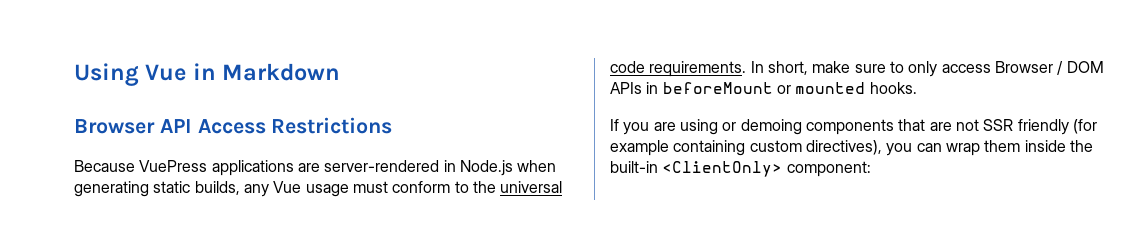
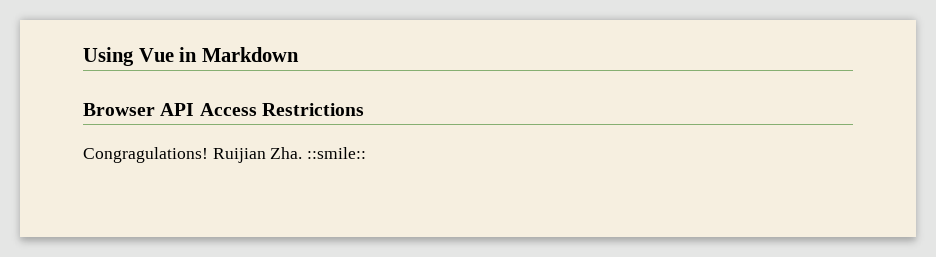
[74,160,557,176] [74,181,563,197] [610,61,1104,77] [610,82,917,94] [610,119,1097,135] [610,140,1093,156] [610,161,871,177] Because VuePress applications are server-rendered in Node.js when generating static builds, any Vue usage must conform to the universal code requirements. In short, make sure to only access Browser / DOM APIs in beforeMount or mounted hooks. // If you are using or demoing components that are not SSR friendly (for example containing custom directives), you can wrap them inside the built-in <ClientOnly> component: -> [83,147,367,163] Congragulations! Ruijian Zha. ::smile::

